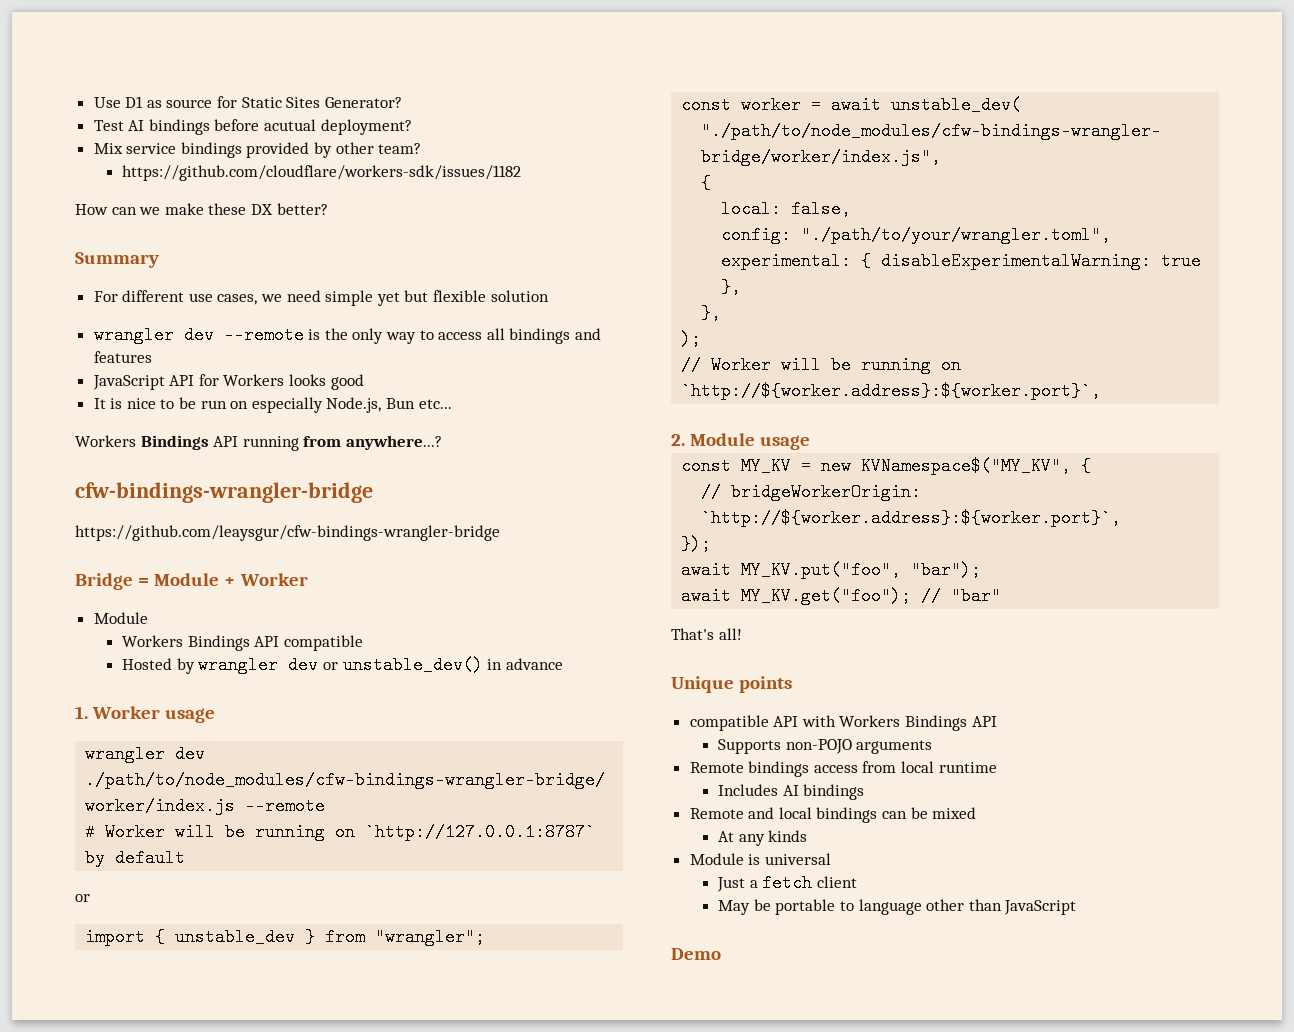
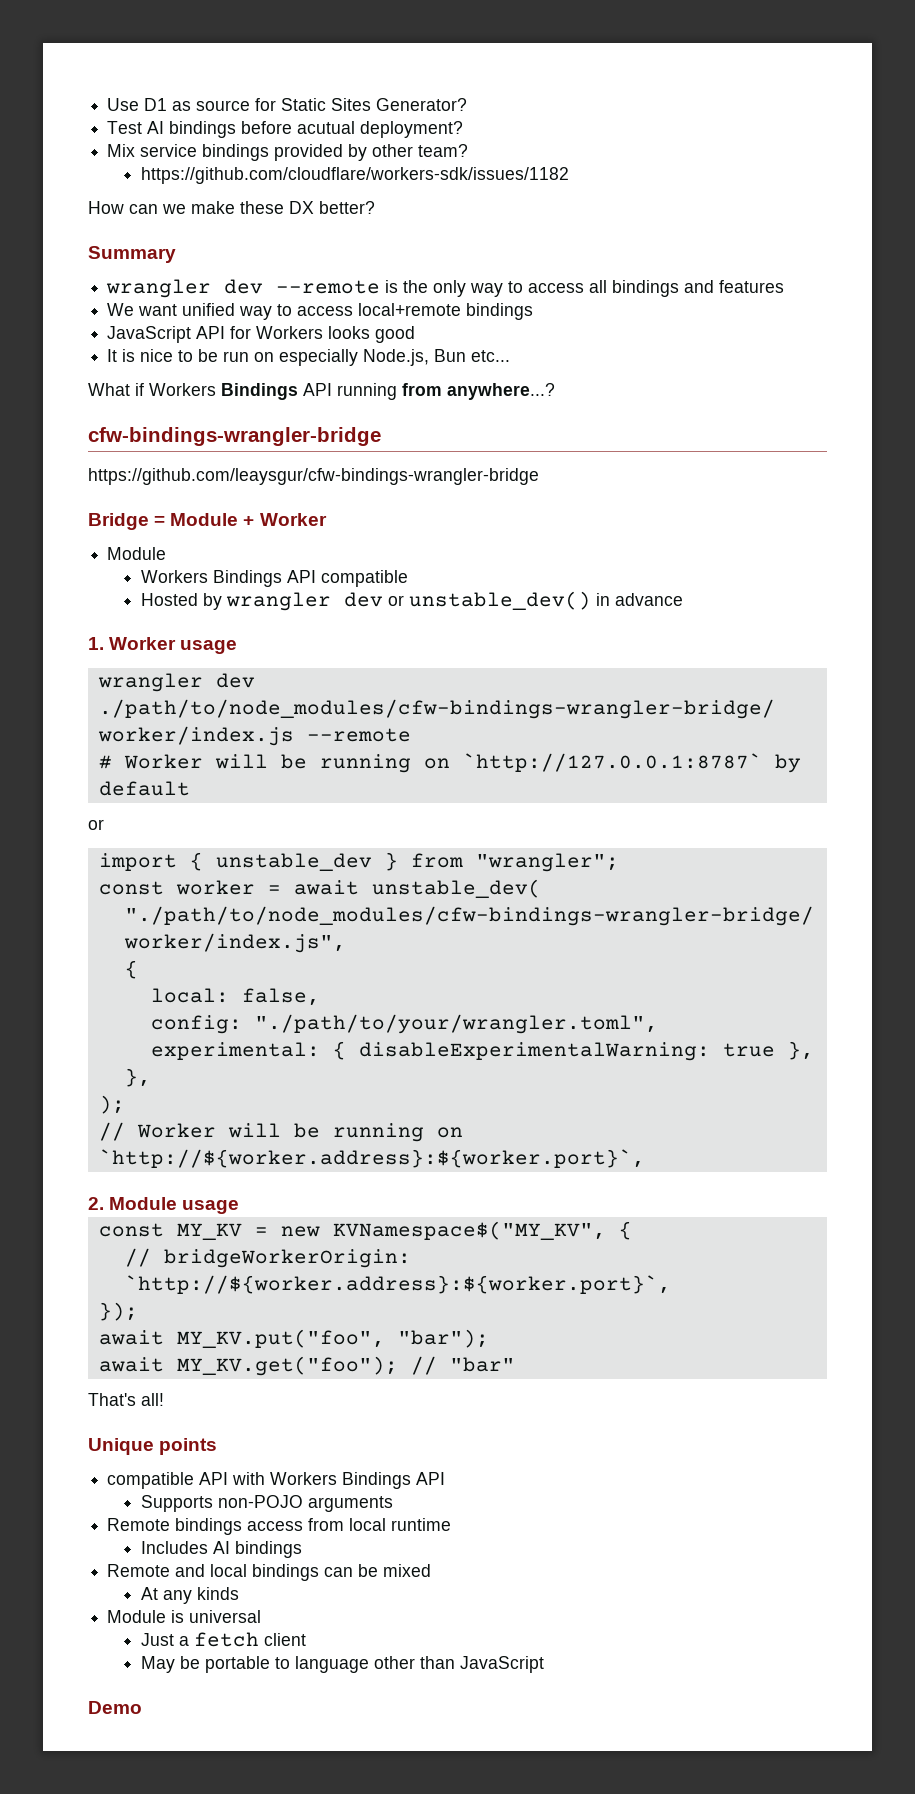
[93,290,549,306] // For different use cases, we need simple yet but flexible solution -> (176, 254) none
(152, 357) none -> [107,303,534,320] // We want unified way to access local+remote bindings
(452, 404) none -> [88,383,144,396] What if

